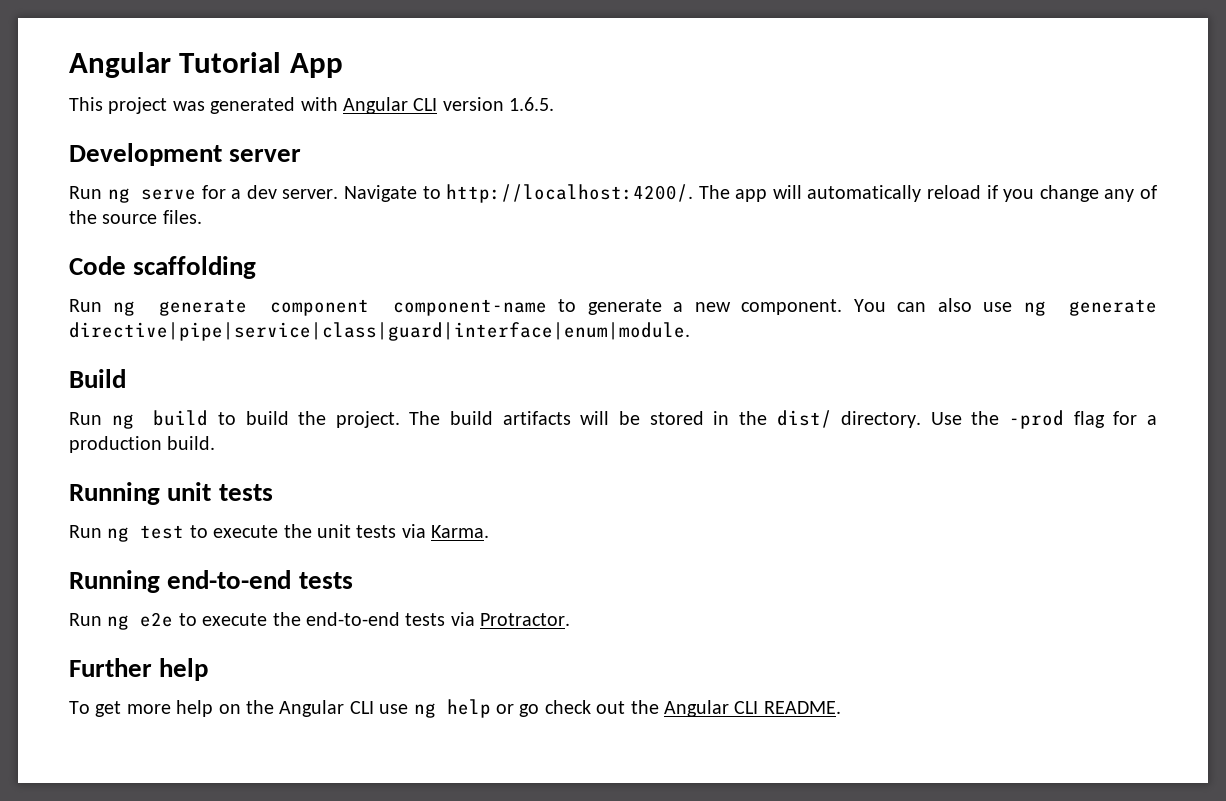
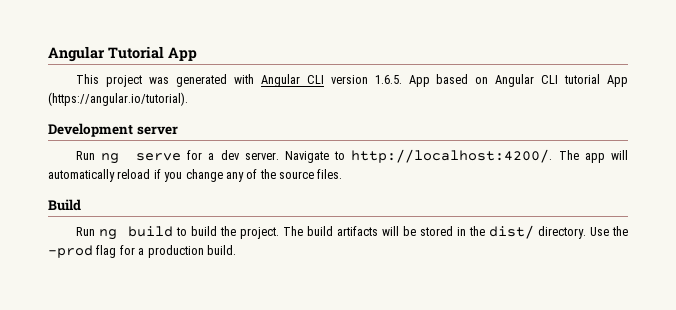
(555, 104) none -> [408,74,629,87] [48,92,188,106] App based on Angular CLI tutorial App (https://angular.io/tutorial).
[69,256,257,279] [69,298,1157,316] [69,322,690,341] // Code scaffolding // Run ng generate component component-name to generate a new component. You can also use ng generate directive|pipe|service|class|guard|interface|enum|module. -> (343, 174) none
[69,482,273,505] [69,524,490,542] [69,570,353,593] [69,612,571,630] [69,658,209,681] [69,699,841,718] // Running unit tests // Run ng test to execute the unit tests via Karma. // Running end-to-end tests // Run ng e2e to execute the end-to-end tests via Protractor. // Further help // To get more help on the Angular CLI use ng help or go check out the Angular CLI README. -> (236, 250) none

